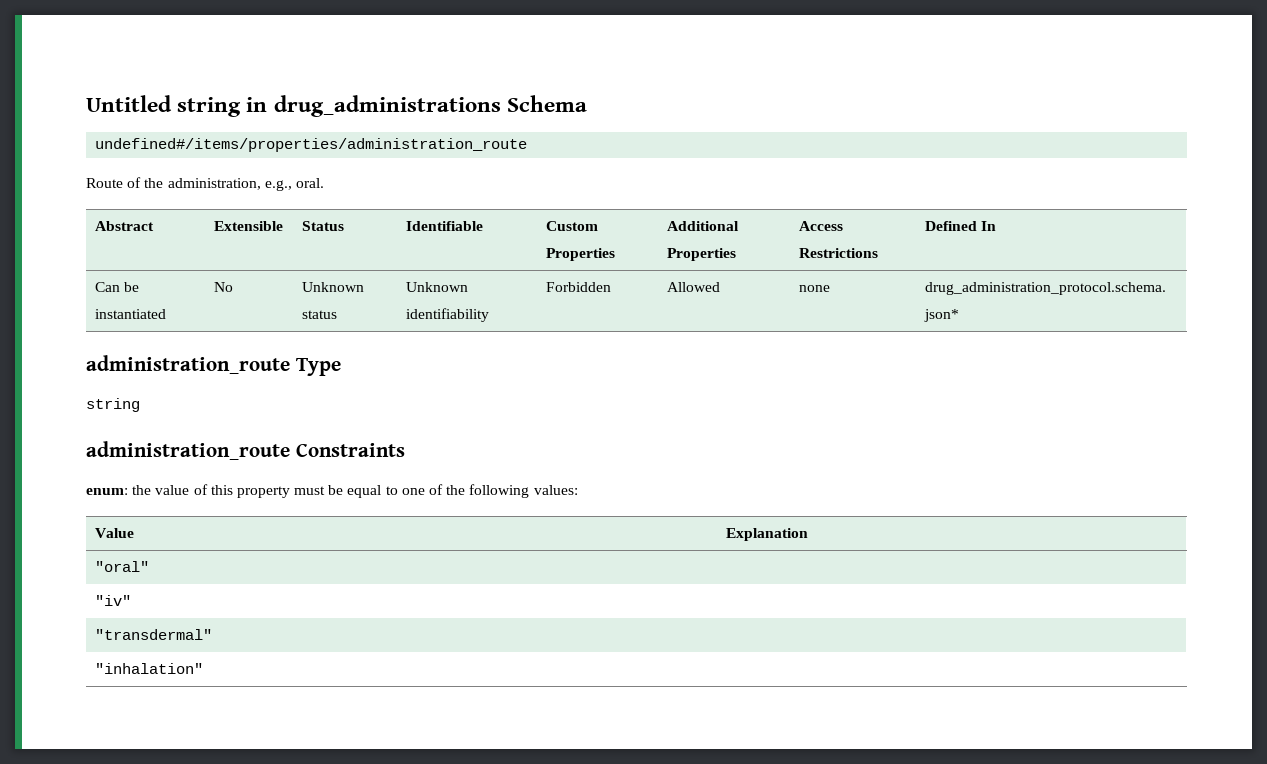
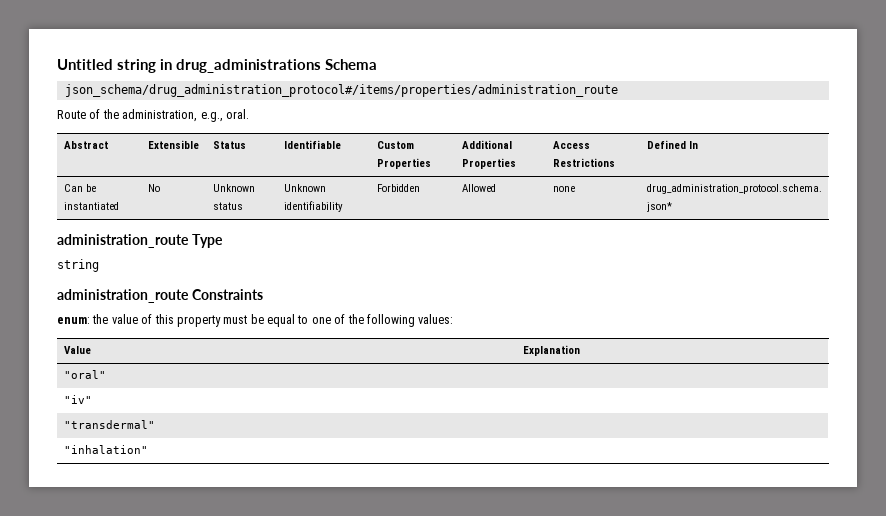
[95,138,528,152] undefined#/items/properties/administration_route -> [64,84,618,97] json_schema/drug_administration_protocol#/items/properties/administration_route

